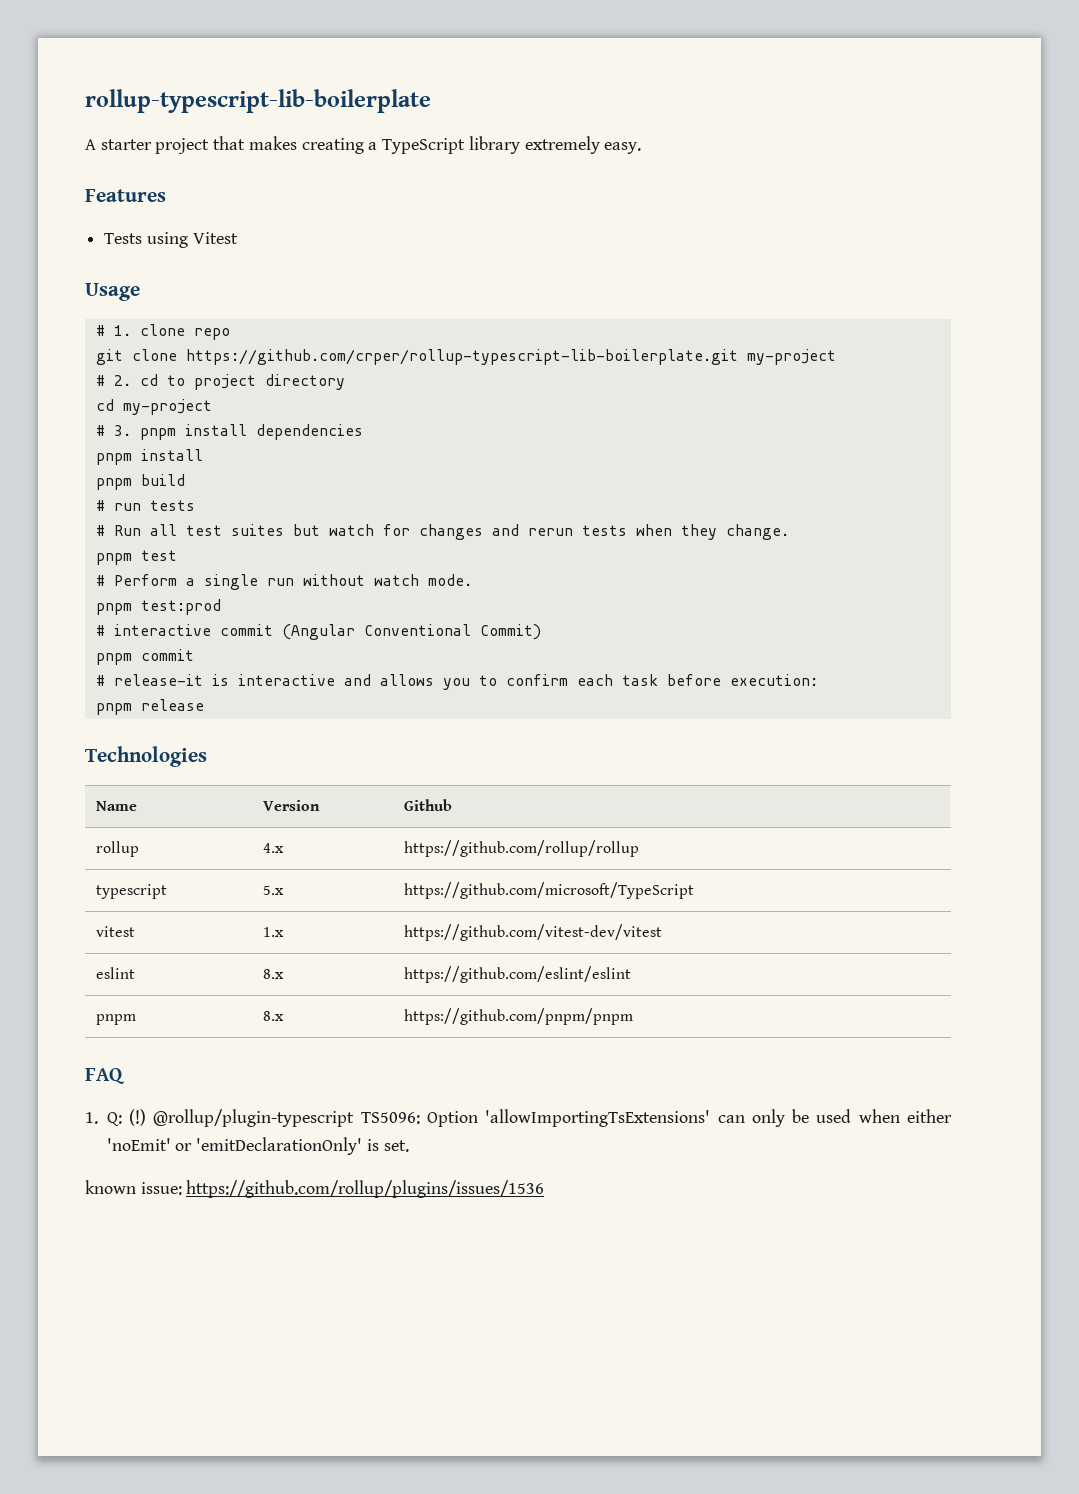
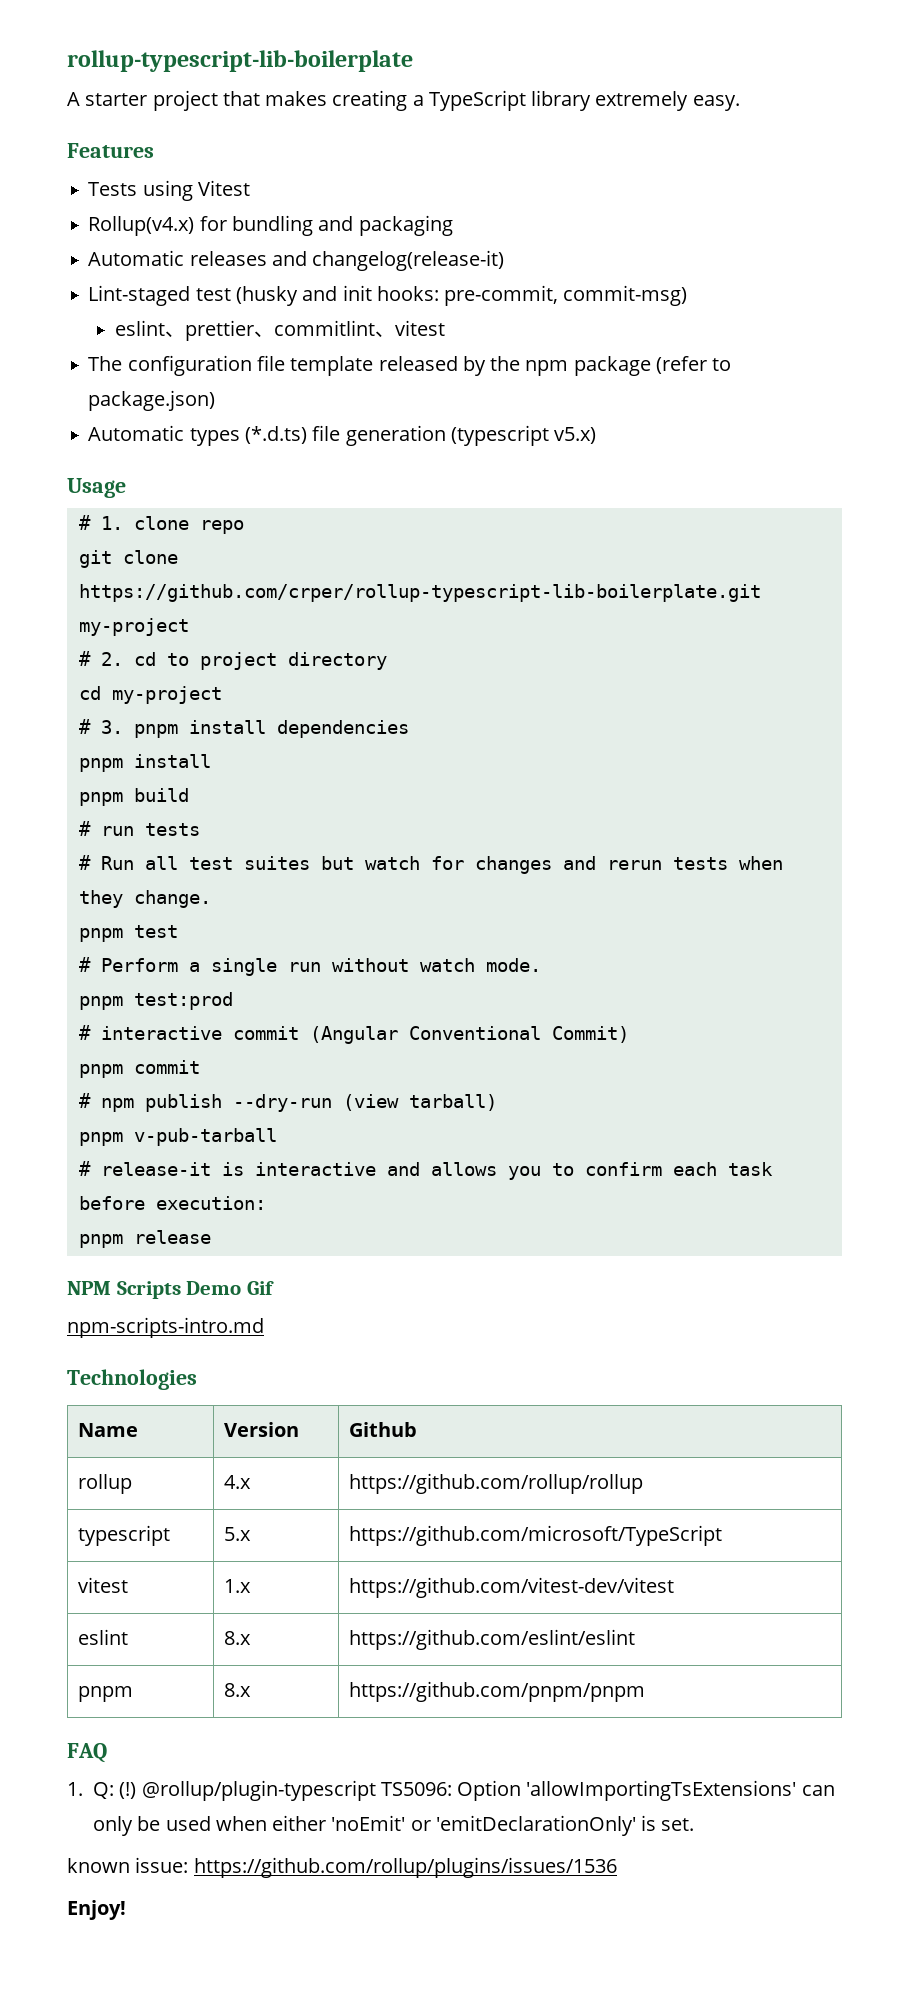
(238, 238) none -> [88,215,453,236] [88,250,505,271] [88,285,688,306] [114,320,445,341] [88,355,732,376] [88,390,216,411] [88,425,597,446] // Rollup(v4.x) for bundling and packaging // Automatic releases and changelog(release-it) // Lint-staged test (husky and init hooks: pre-commit, commit-msg) // eslint、prettier、commitlint、vitest // The configuration file template released by the npm package (refer to package.json) // Automatic types (*.d.ts) file generation (typescript v5.x)
(194, 655) none -> [78,1093,497,1112] [78,1128,277,1146] // # npm publish --dry-run (view tarball) // pnpm v-pub-tarball
(204, 705) none -> [67,1281,274,1299] [67,1317,264,1338] // NPM Scripts Demo Gif // npm-scripts-intro.md
(545, 1189) none -> [67,1900,126,1920] // Enjoy!

